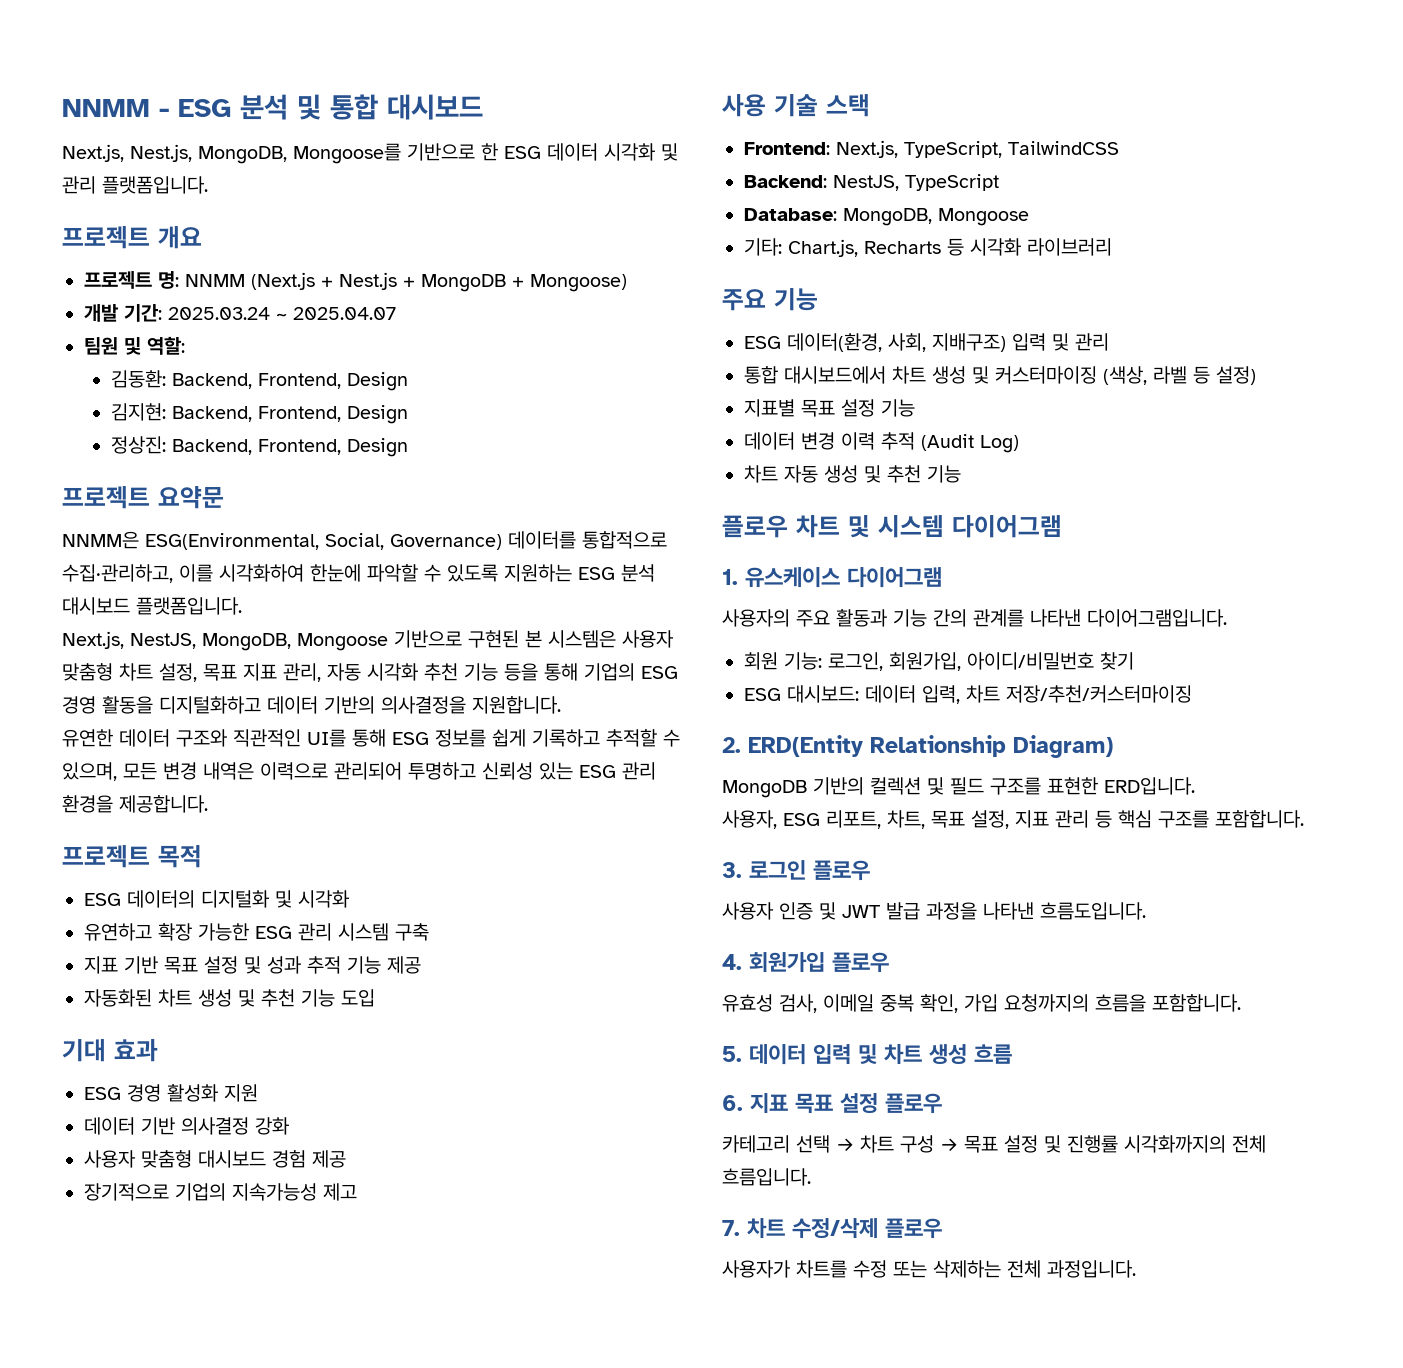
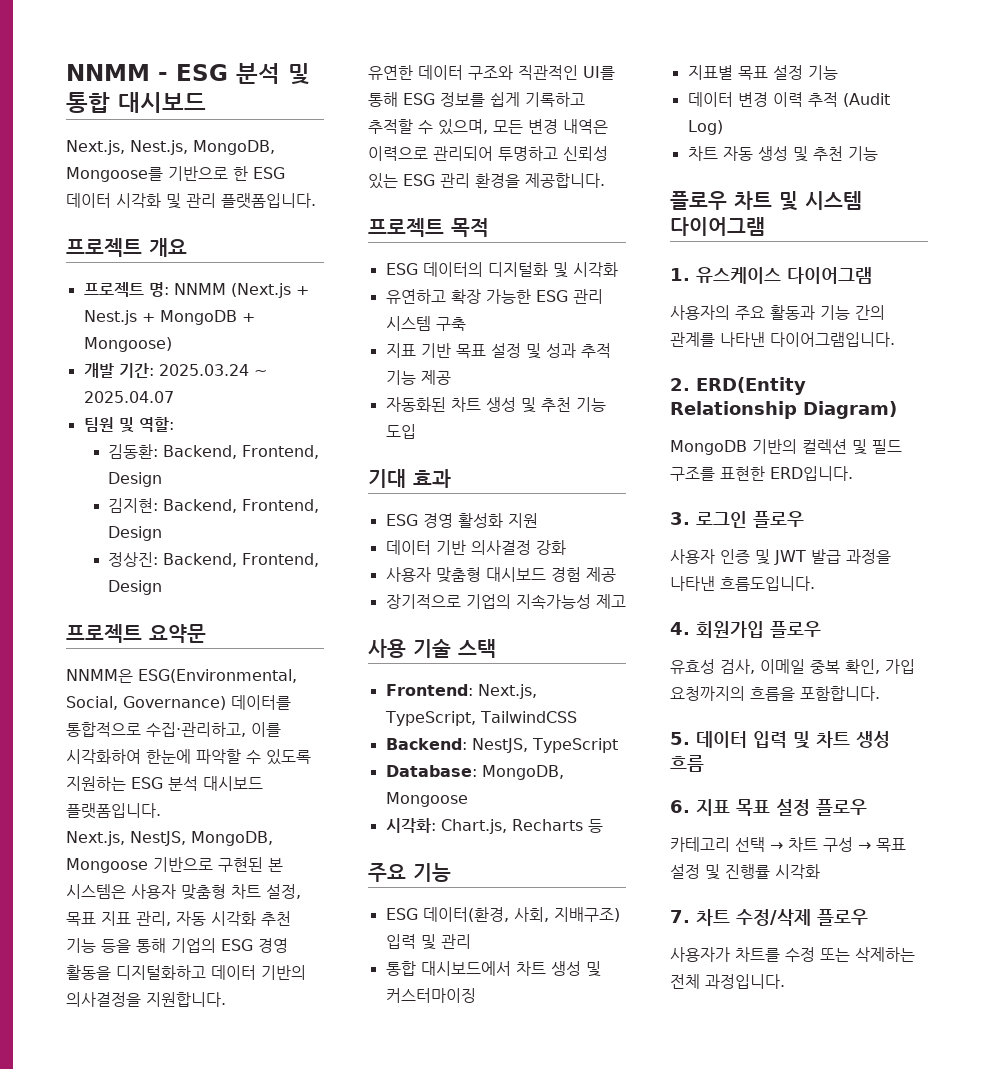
[744,238,782,256] 기타: -> [385,818,436,833] 시각화:
[970,238,1112,256] 시각화 라이브러리 -> (603, 826) none
[1103,366,1256,385] (색상, 라벨 등 설정) -> (476, 995) none
[744,652,1134,671] [744,685,1192,704] // 회원 기능: 로그인, 회원가입, 아이디/비밀번호 찾기 // ESG 대시보드: 데이터 입력, 차트 저장/추천/커스터마이징 -> (895, 339) none
[722,810,1304,829] // 사용자, ESG 리포트, 차트, 목표 설정, 지표 관리 등 핵심 구조를 포함합니다. -> (853, 473) none
[1124,1135,1266,1153] [722,1168,811,1186] 시각화까지의 전체 흐름입니다. -> [775,864,820,879] 시각화

